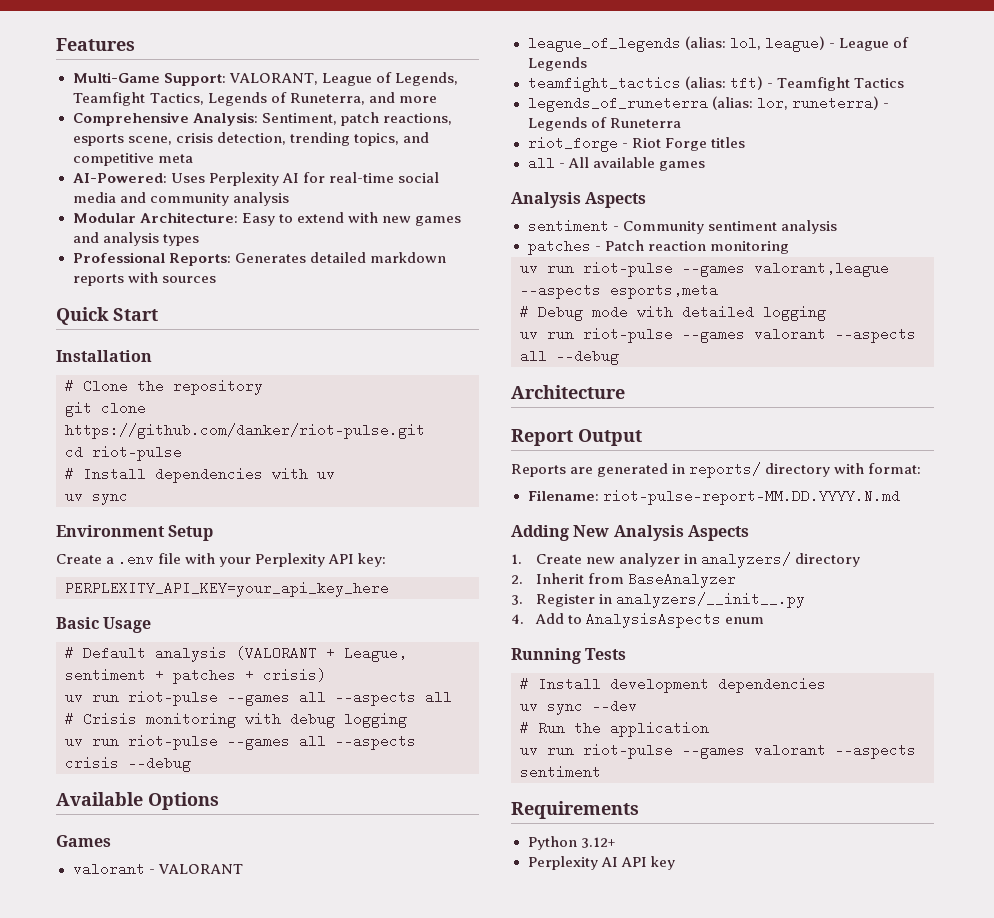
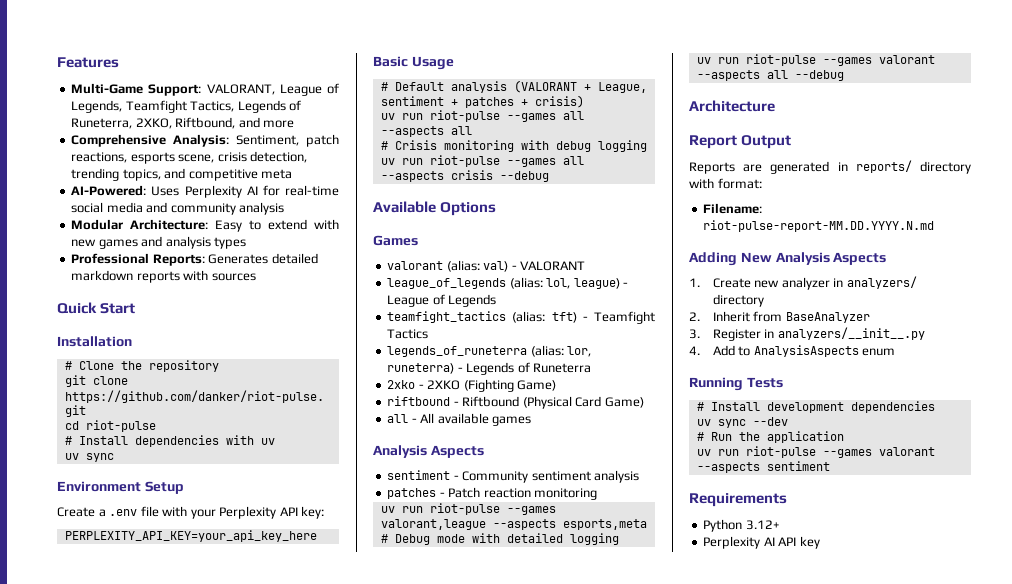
(365, 99) none -> [135,117,236,129] 2XKO, Riftbound,
(145, 869) none -> [446,260,509,272] (alias: val)
[527,136,745,152] riot_forge - Riot Forge titles -> [387,379,557,392] [387,396,644,409] 2xko - 2XKO (Fighting Game) // riftbound - Riftbound (Physical Card Game)

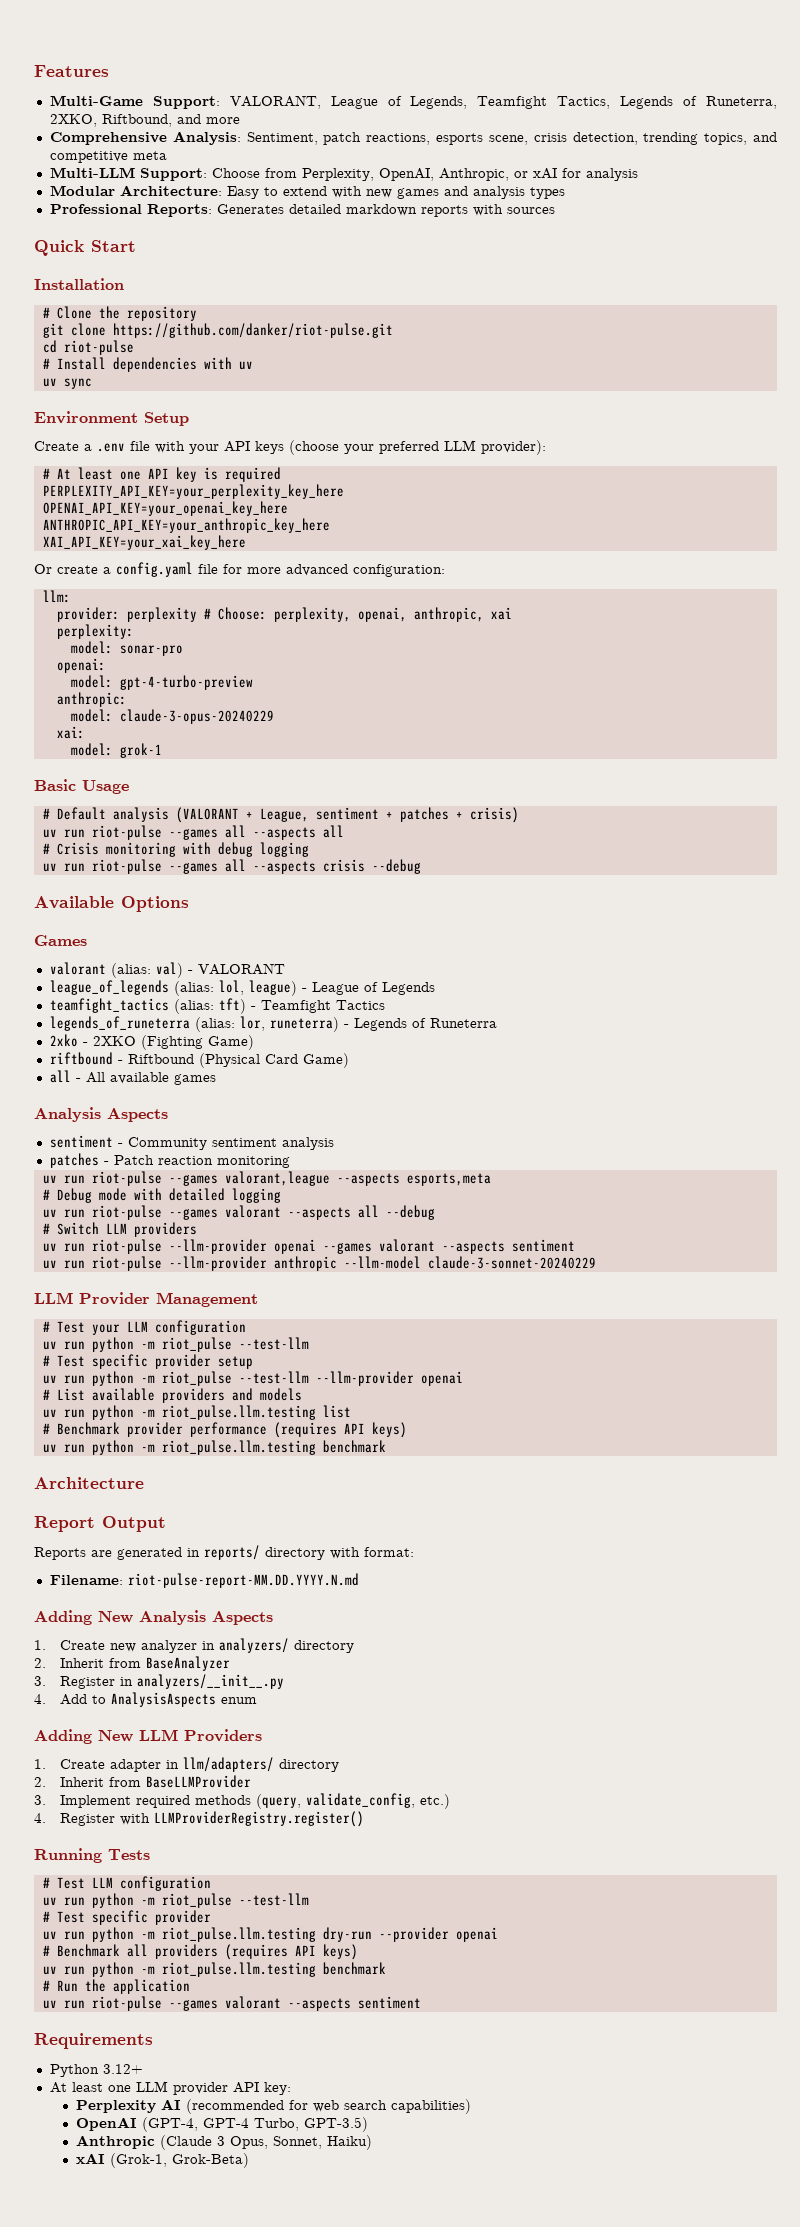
[71,185,339,198] [71,202,236,215] AI-Powered: Uses Perplexity AI for real-time social media and community -> [49,167,581,181] Multi-LLM Support: Choose from Perplexity, OpenAI, Anthropic, or xAI for
[219,506,325,519] [64,530,317,542] Perplexity API key: // PERPLEXITY_API_KEY=your_api_key_here -> [224,440,546,455] [42,467,281,482] [42,484,344,499] [42,501,288,516] [42,518,330,533] [42,535,246,550] [34,562,445,577] [42,590,71,603] [56,607,512,622] [56,624,134,639] [70,641,183,656] [56,658,106,673] [70,675,253,690] [56,692,127,707] [70,709,274,724] [56,726,85,739] [70,743,162,758] API keys (choose your preferred LLM provider): // # At least one API key is required // PERPLEXITY_API_KEY=your_perplexity_key_here // OPENAI_API_KEY=your_openai_key_here // ANTHROPIC_API_KEY=your_anthropic_key_here // XAI_API_KEY=your_xai_key_here // Or create a config.yaml file for more advanced configuration: // llm: // provider: perplexity # Choose: perplexity, openai, anthropic, xai // perplexity: // model: sonar-pro // openai: // model: gpt-4-turbo-preview // anthropic: // model: claude-3-opus-20240229 // xai: // model: grok-1
(844, 75) none -> [42,1222,197,1237] [42,1239,575,1254] [42,1256,596,1271] [34,1292,258,1307] [42,1320,246,1335] [42,1337,309,1352] [42,1354,253,1369] [42,1371,463,1386] [42,1388,302,1403] [42,1405,351,1420] [42,1422,407,1438] [42,1440,386,1455] // # Switch LLM providers // uv run riot-pulse --llm-provider openai --games valorant --aspects sentiment // uv run riot-pulse --llm-provider anthropic --llm-model claude-3-sonnet-20240229 // LLM Provider Management // # Test your LLM configuration // uv run python -m riot_pulse --test-llm // # Test specific provider setup // uv run python -m riot_pulse --test-llm --llm-provider openai // # List available providers and models // uv run python -m riot_pulse.llm.testing list // # Benchmark provider performance (requires API keys) // uv run python -m riot_pulse.llm.testing benchmark
[689,377,783,391] [696,401,935,413] [696,417,788,428] Running Tests // # Install development dependencies // uv sync --dev -> [34,1729,262,1744] [34,1757,339,1772] [34,1775,251,1788] [34,1793,450,1809] [34,1811,364,1827] [34,1848,150,1863] [42,1876,211,1891] [42,1893,309,1908] [42,1910,211,1925] [42,1927,498,1942] [42,1944,358,1960] [42,1962,386,1977] Adding New LLM Providers // 1. Create adapter in llm/adapters/ directory // 2. Inherit from BaseLLMProvider // 3. Implement required methods (query, validate_config, etc.) // 4. Register with LLMProviderRegistry.register() // Running Tests // # Test LLM configuration // uv run python -m riot_pulse --test-llm // # Test specific provider // uv run python -m riot_pulse.llm.testing dry-run --provider openai // # Benchmark all providers (requires API keys) // uv run python -m riot_pulse.llm.testing benchmark
[703,536,820,549] Perplexity AI API key -> [49,2081,291,2095] [75,2099,471,2114] [75,2117,368,2132] [75,2135,372,2150] [75,2153,249,2168] At least one LLM provider API key: // Perplexity AI (recommended for web search capabilities) // OpenAI (GPT-4, GPT-4 Turbo, GPT-3.5) // Anthropic (Claude 3 Opus, Sonnet, Haiku) // xAI (Grok-1, Grok-Beta)

